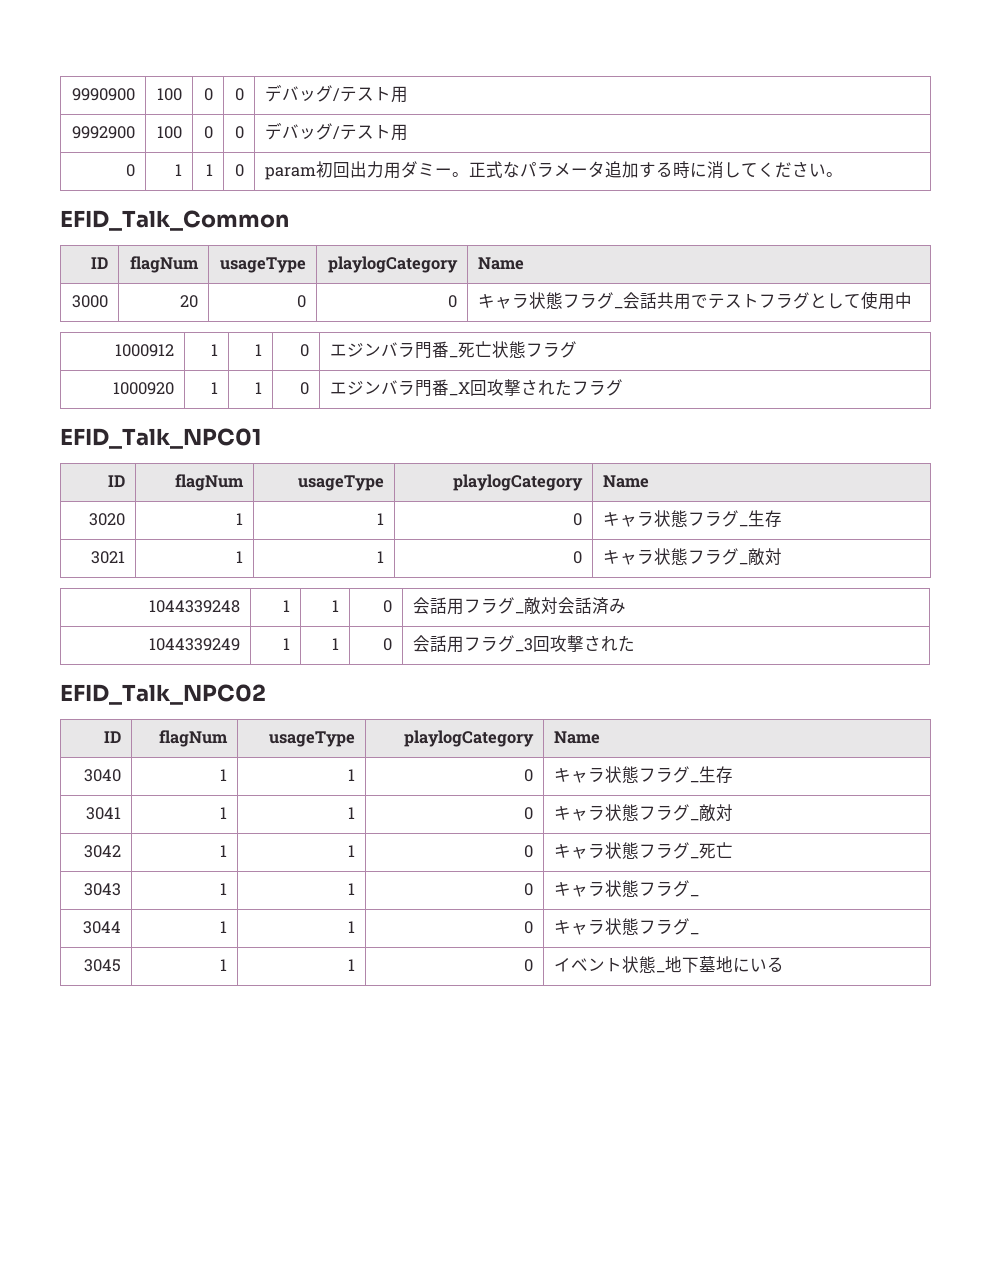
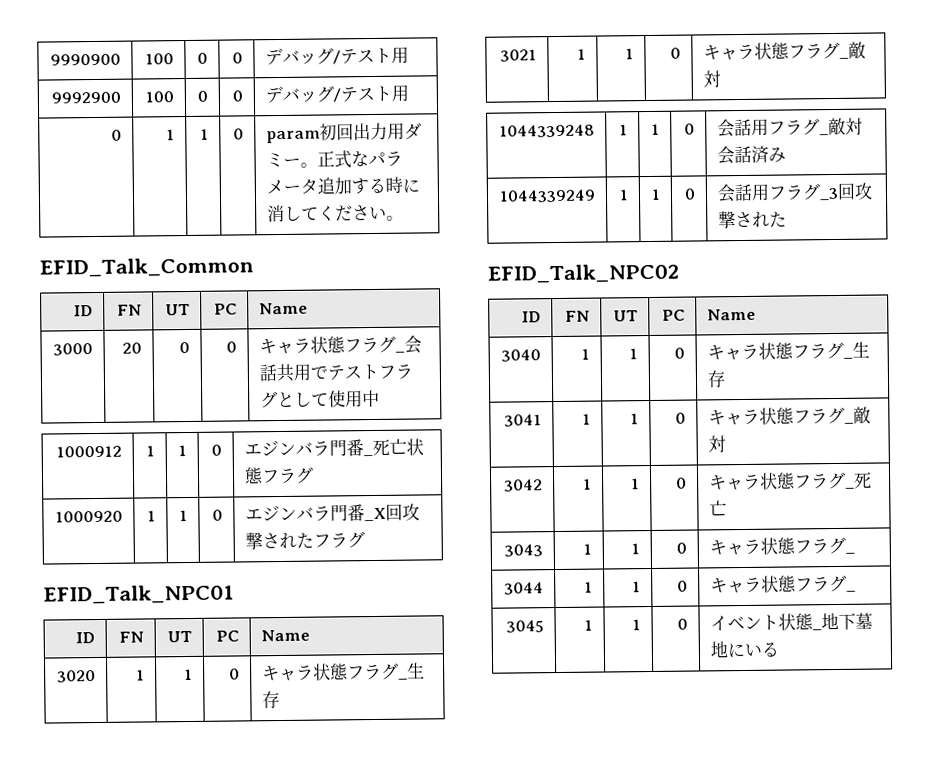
[130,256,200,273] [220,257,307,273] [328,256,459,273] flagNum | usageType | playlogCategory -> [117,304,143,316] [165,303,191,316] [214,303,238,315] FN | UT | PC
[175,474,245,491] [298,475,385,491] [453,474,584,491] flagNum | usageType | playlogCategory -> [119,631,145,643] [167,630,193,643] [216,630,240,642] FN | UT | PC
[159,730,229,747] [269,731,356,747] [404,730,535,747] flagNum | usageType | playlogCategory -> [565,310,591,322] [613,310,639,322] [662,309,686,321] FN | UT | PC

